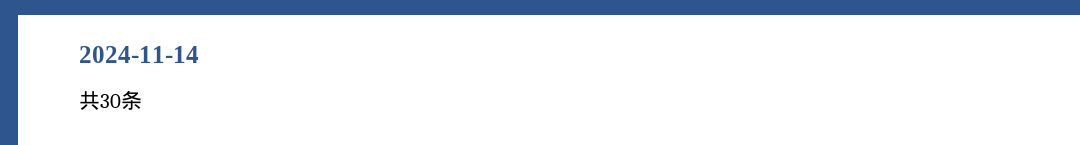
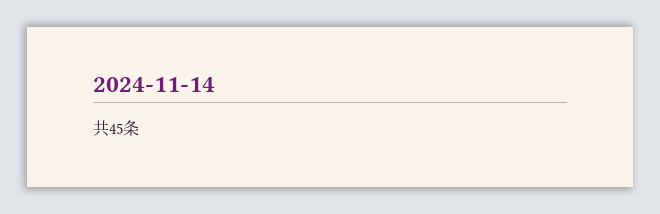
[100,94,121,108] 30 -> [109,123,123,134] 45

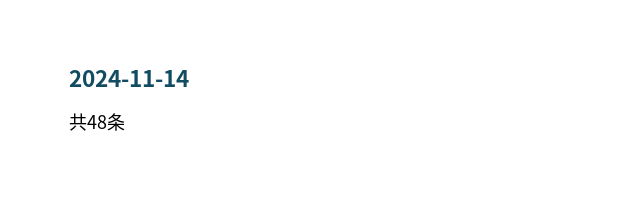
[109,123,123,134] 45 -> [87,115,107,129] 48

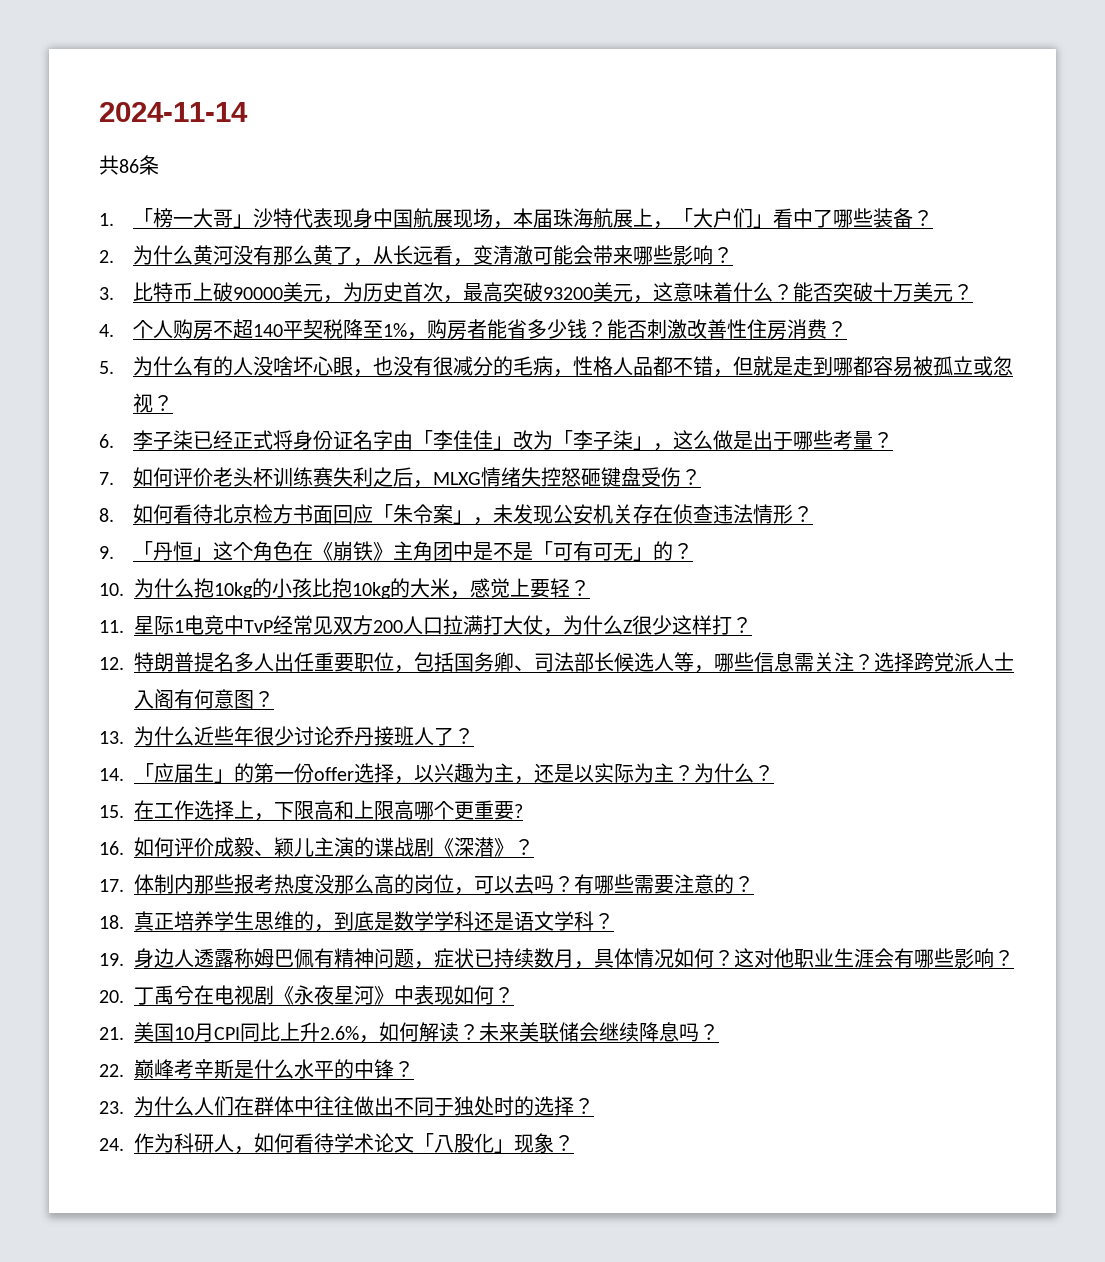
[87,115,107,129] 48 -> [119,159,139,173] 86
(125, 122) none -> [99,208,933,229] [99,245,733,266] [99,282,973,303] [99,319,847,340] [99,356,1013,377] [132,393,173,413] [99,430,893,451] [99,467,701,488] [99,504,813,525] [99,541,693,561] [99,578,590,599] [99,615,752,636] [99,652,1014,673] [134,689,274,709] [99,726,474,746] [99,763,774,784] [99,800,523,821] [99,837,534,857] [99,874,754,895] [99,911,614,932] [99,948,1014,969] [99,985,514,1005] [99,1022,719,1043] [99,1059,414,1079] [99,1096,594,1116] [99,1133,574,1154] // 1.「榜一大哥」沙特代表现身中国航展现场，本届珠海航展上，「大户们」看中了哪些装备？ // 2.为什么黄河没有那么黄了，从长远看，变清澈可能会带来哪些影响？ // 3.比特币上破90000美元，为历史首次，最高突破93200美元，这意味着什么？能否突破十万美元？ // 4.个人购房不超140平契税降至1%，购房者能省多少钱？能否刺激改善性住房消费？ // 5.为什么有的人没啥坏心眼，也没有很减分的毛病，性格人品都不错，但就是走到哪都容易被孤立或忽视？ // 6.李子柒已经正式将身份证名字由「李佳佳」改为「李子柒」，这么做是出于哪些考量？ // 7.如何评价老头杯训练赛失利之后，MLXG情绪失控怒砸键盘受伤？ // 8.如何看待北京检方书面回应「朱令案」，未发现公安机关存在侦查违法情形？ // 9.「丹恒」这个角色在《崩铁》主角团中是不是「可有可无」的？ // 10.为什么抱10kg的小孩比抱10kg的大米，感觉上要轻？ // 11.星际1电竞中TvP经常见双方200人口拉满打大仗，为什么Z很少这样打？ // 12.特朗普提名多人出任重要职位，包括国务卿、司法部长候选人等，哪些信息需关注？选择跨党派人士入阁有何意图？ // 13.为什么近些年很少讨论乔丹接班人了？ // 14.「应届生」的第一份offer选择，以兴趣为主，还是以实际为主？为什么？ // 15.在工作选择上，下限高和上限高哪个更重要? // 16.如何评价成毅、颖儿主演的谍战剧《深潜》？ // 17.体制内那些报考热度没那么高的岗位，可以去吗？有哪些需要注意的？ // 18.真正培养学生思维的，到底是数学学科还是语文学科？ // 19.身边人透露称姆巴佩有精神问题，症状已持续数月，具体情况如何？这对他职业生涯会有哪些影响？ // 20.丁禹兮在电视剧《永夜星河》中表现如何？ // 21.美国10月CPI同比上升2.6%，如何解读？未来美联储会继续降息吗？ // 22.巅峰考辛斯是什么水平的中锋？ // 23.为什么人们在群体中往往做出不同于独处时的选择？ // 24.作为科研人，如何看待学术论文「八股化」现象？

